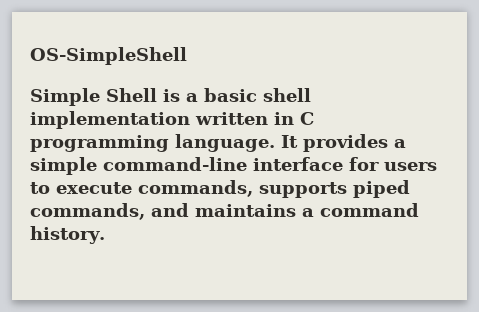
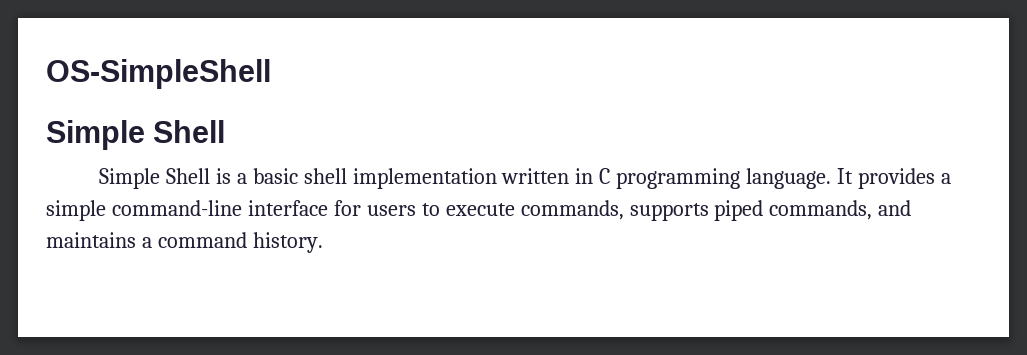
(157, 95) none -> [98,168,210,189] // Simple Shell

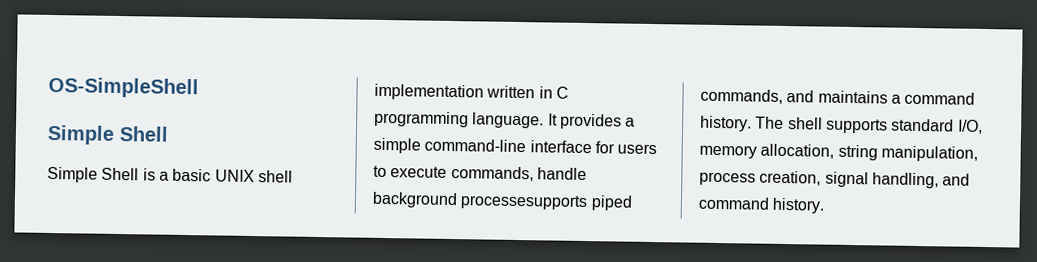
(298, 176) none -> [214,169,255,183] UNIX
[629,203,709,221] supports -> [536,167,587,181] [372,191,589,211] handle background processesupports
(323, 242) none -> [755,116,983,134] [699,143,978,162] [699,170,971,189] [698,196,826,214] The shell supports standard I/O, memory allocation, string manipulation, process creation, signal handling, and command history.

